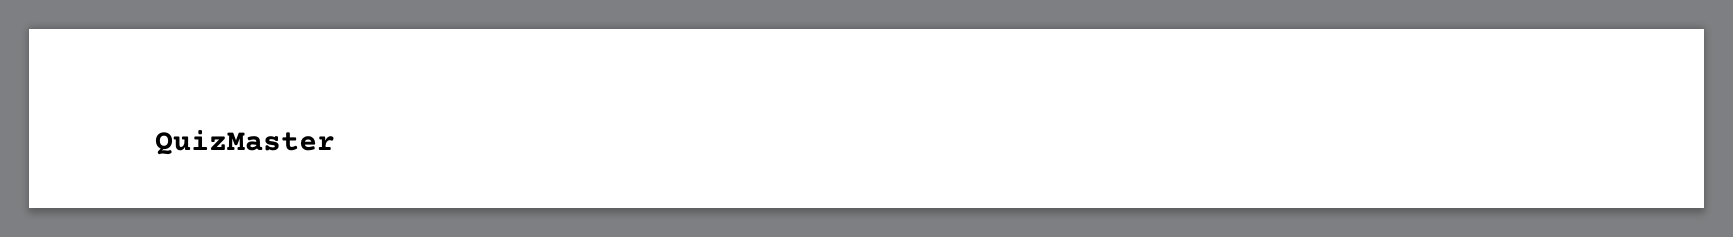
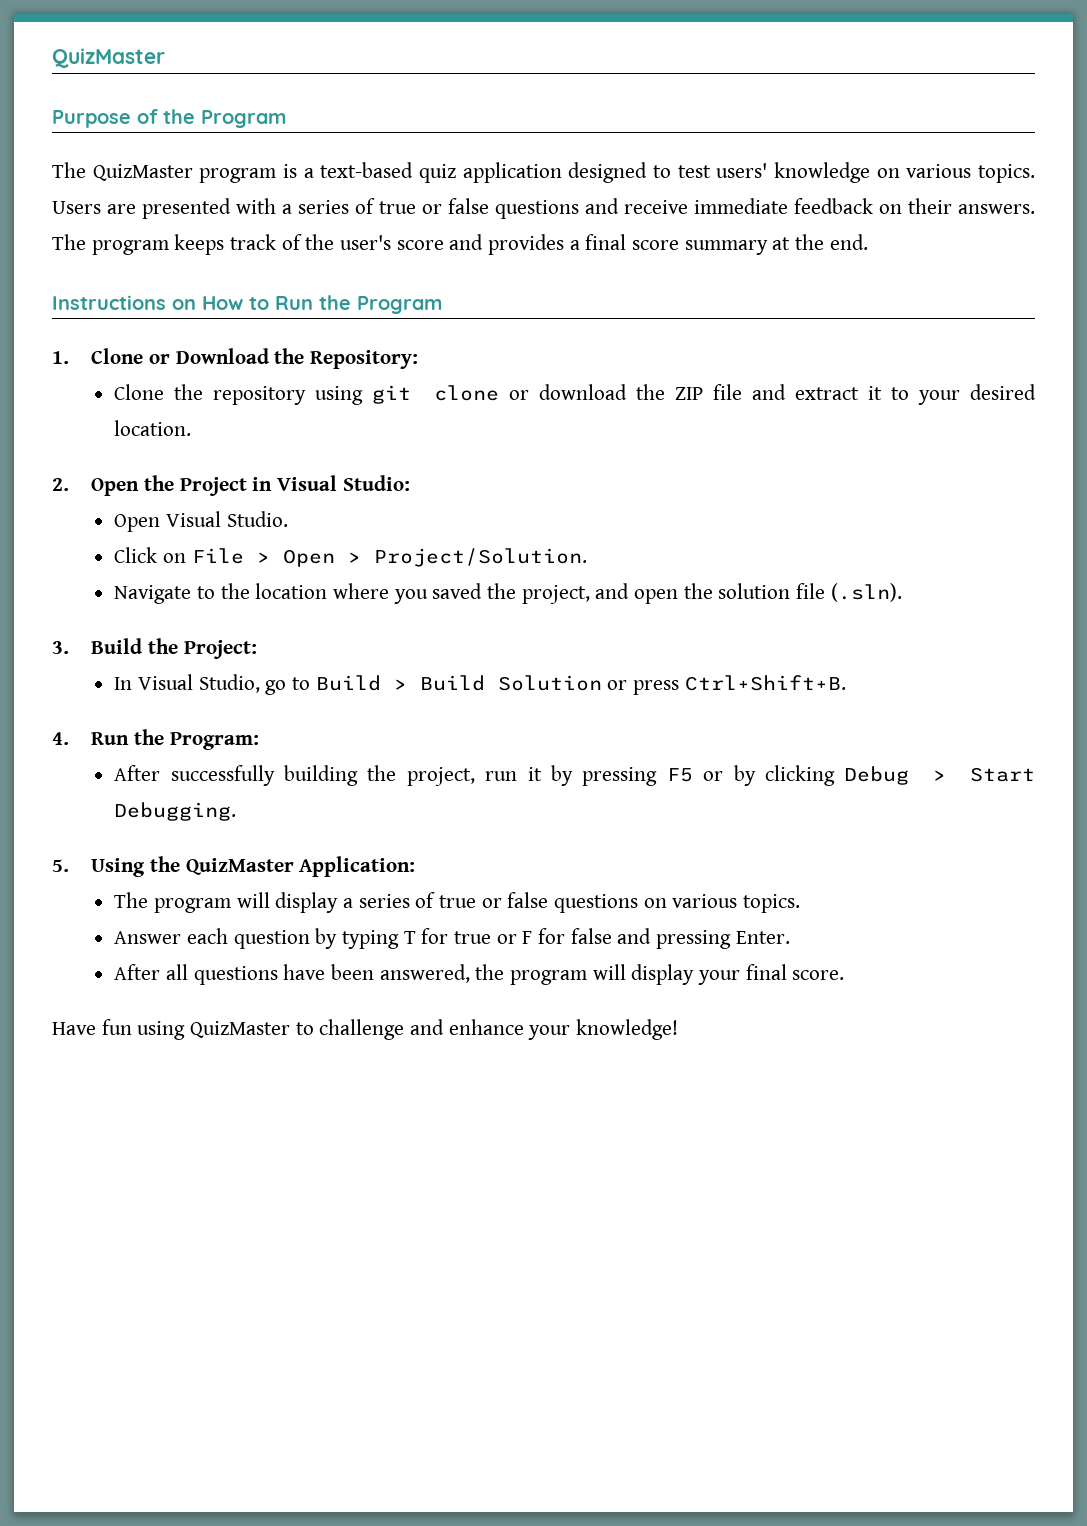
[155,130,335,155] QuizMaster -> [52,48,165,68] [52,109,286,128] [52,162,1035,183] [52,198,1035,219] [52,234,868,255] [52,295,442,314] [52,348,418,369] [114,384,1036,405] [114,420,192,436] [52,475,410,496] [114,511,288,532] [114,547,587,567] [114,583,902,604] [52,638,257,659] [114,674,846,695] [52,729,259,750] [114,765,1035,786] [114,802,237,821] [52,856,416,877] [114,892,800,913] [114,928,790,949] [114,964,845,985] [52,1019,679,1040] QuizMaster // Purpose of the Program // The QuizMaster program is a text-based quiz application designed to test users' knowledge on various topics. Users are presented with a series of true or false questions and receive immediate feedback on their answers. The program keeps track of the user's score and provides a final score summary at the end. // Instructions on How to Run the Program // 1. Clone or Download the Repository: // Clone the repository using git clone or download the ZIP file and extract it to your desired location. // 2. Open the Project in Visual Studio: // Open Visual Studio. // Click on File > Open > Project/Solution. // Navigate to the location where you saved the project, and open the solution file (.sln). // 3. Build the Project: // In Visual Studio, go to Build > Build Solution or press Ctrl+Shift+B. // 4. Run the Program: // After successfully building the project, run it by pressing F5 or by clicking Debug > Start Debugging. // 5. Using the QuizMaster Application: // The program will display a series of true or false questions on various topics. // Answer each question by typing T for true or F for false and pressing Enter. // After all questions have been answered, the program will display your final score. // Have fun using QuizMaster to challenge and enhance your knowledge!

